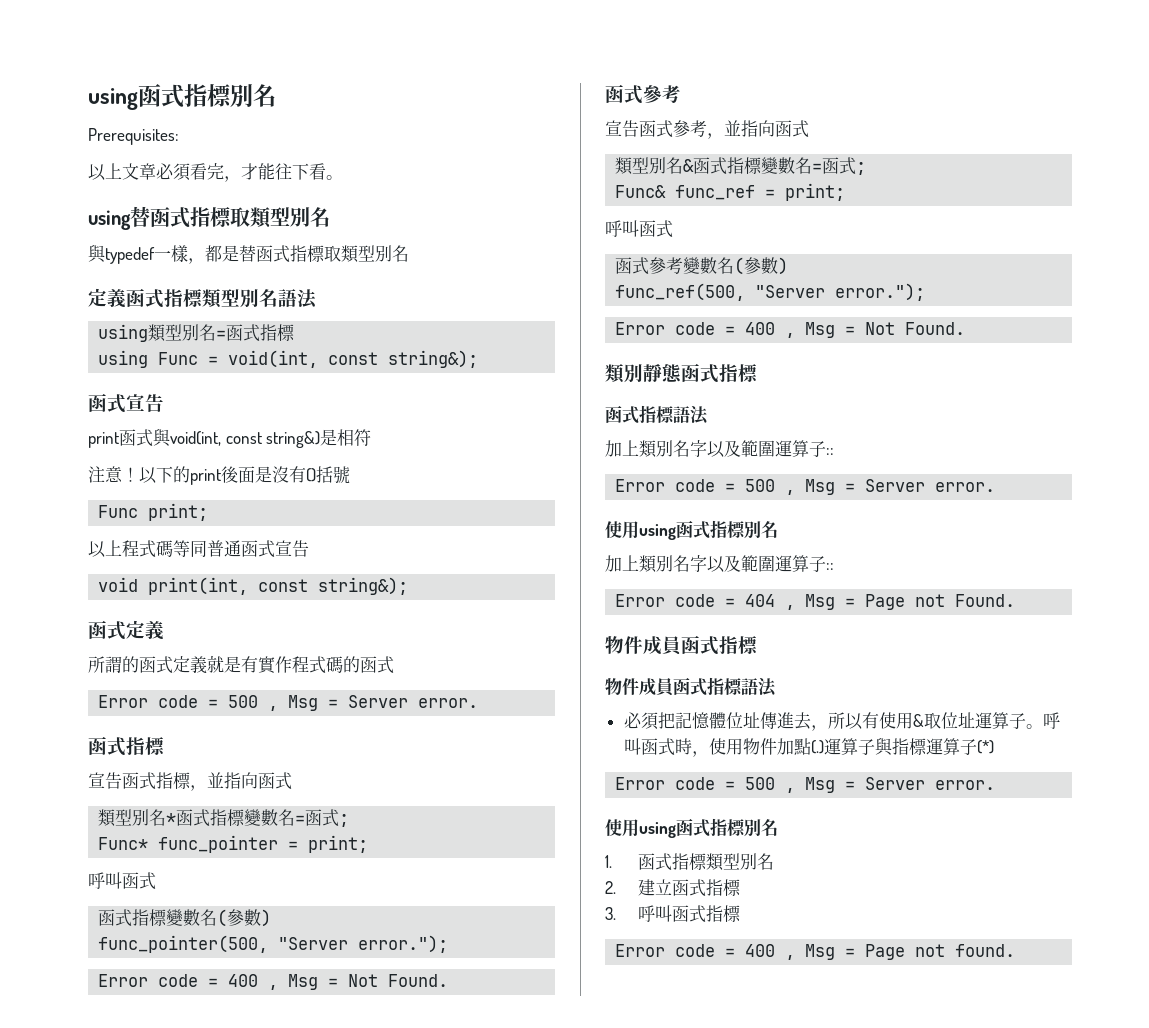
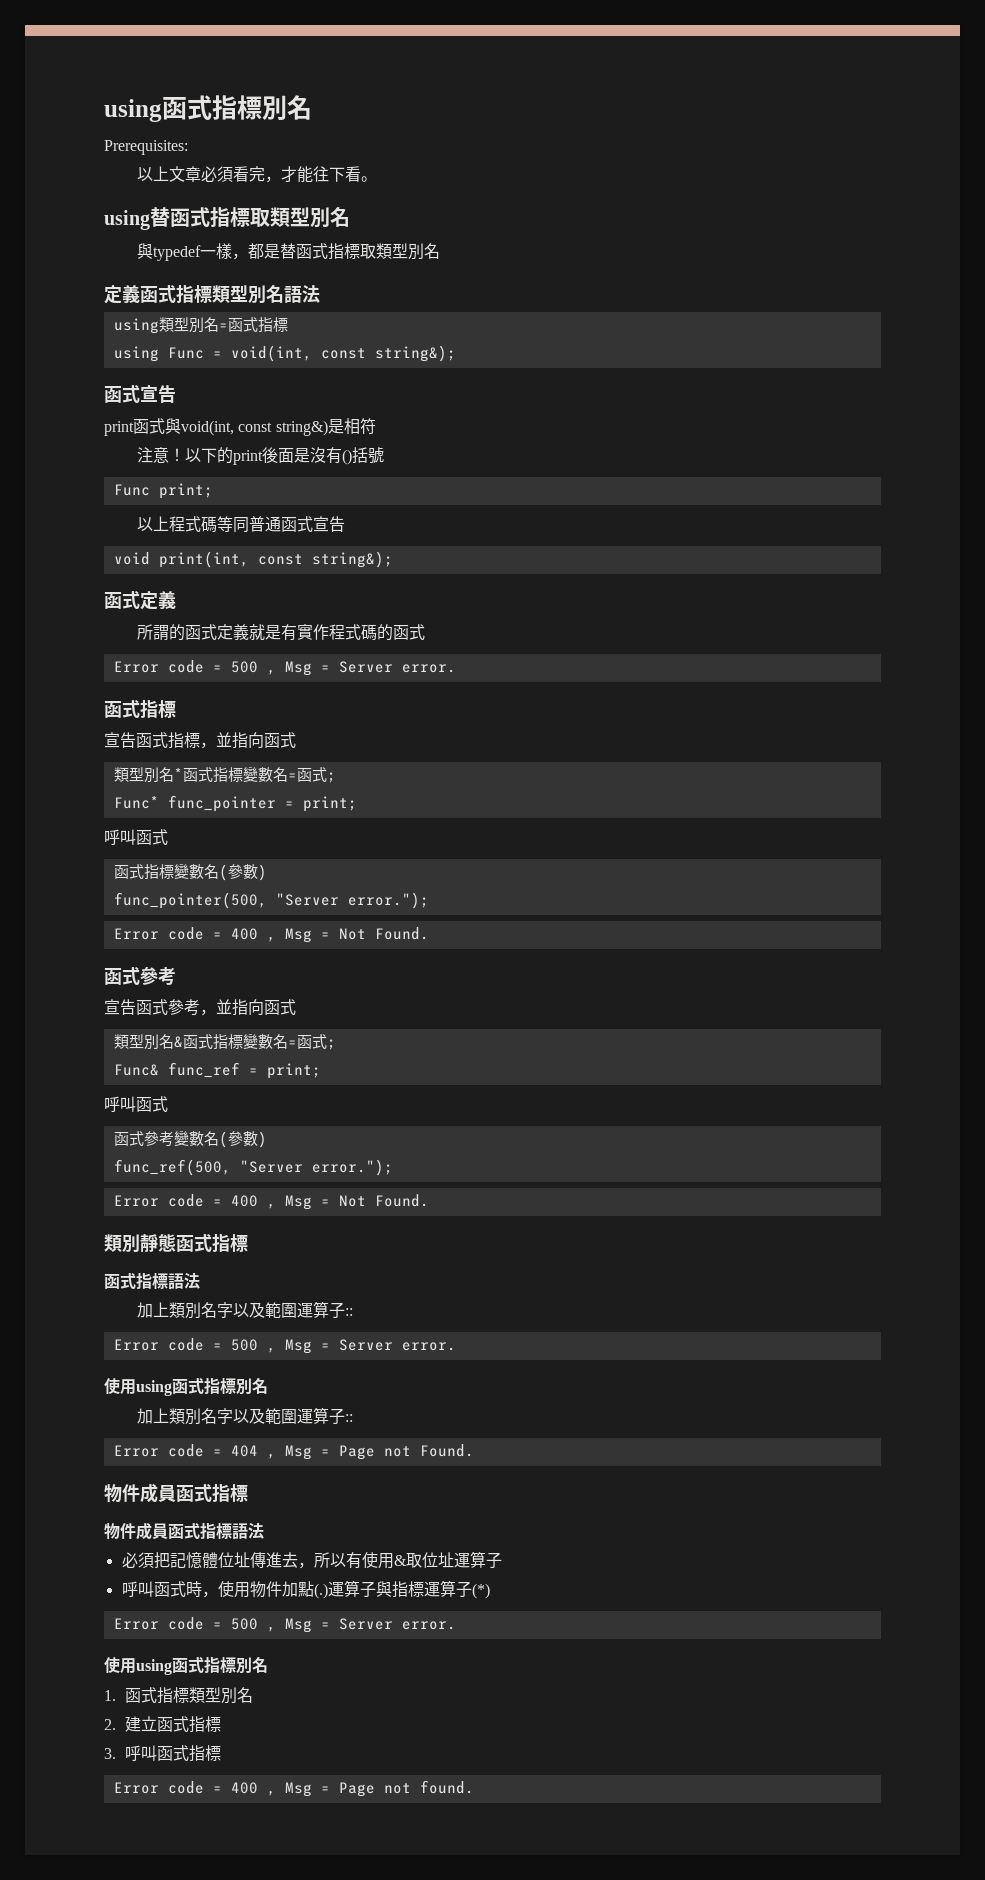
[1025,724,1043,729] 。 -> (502, 1560) //

